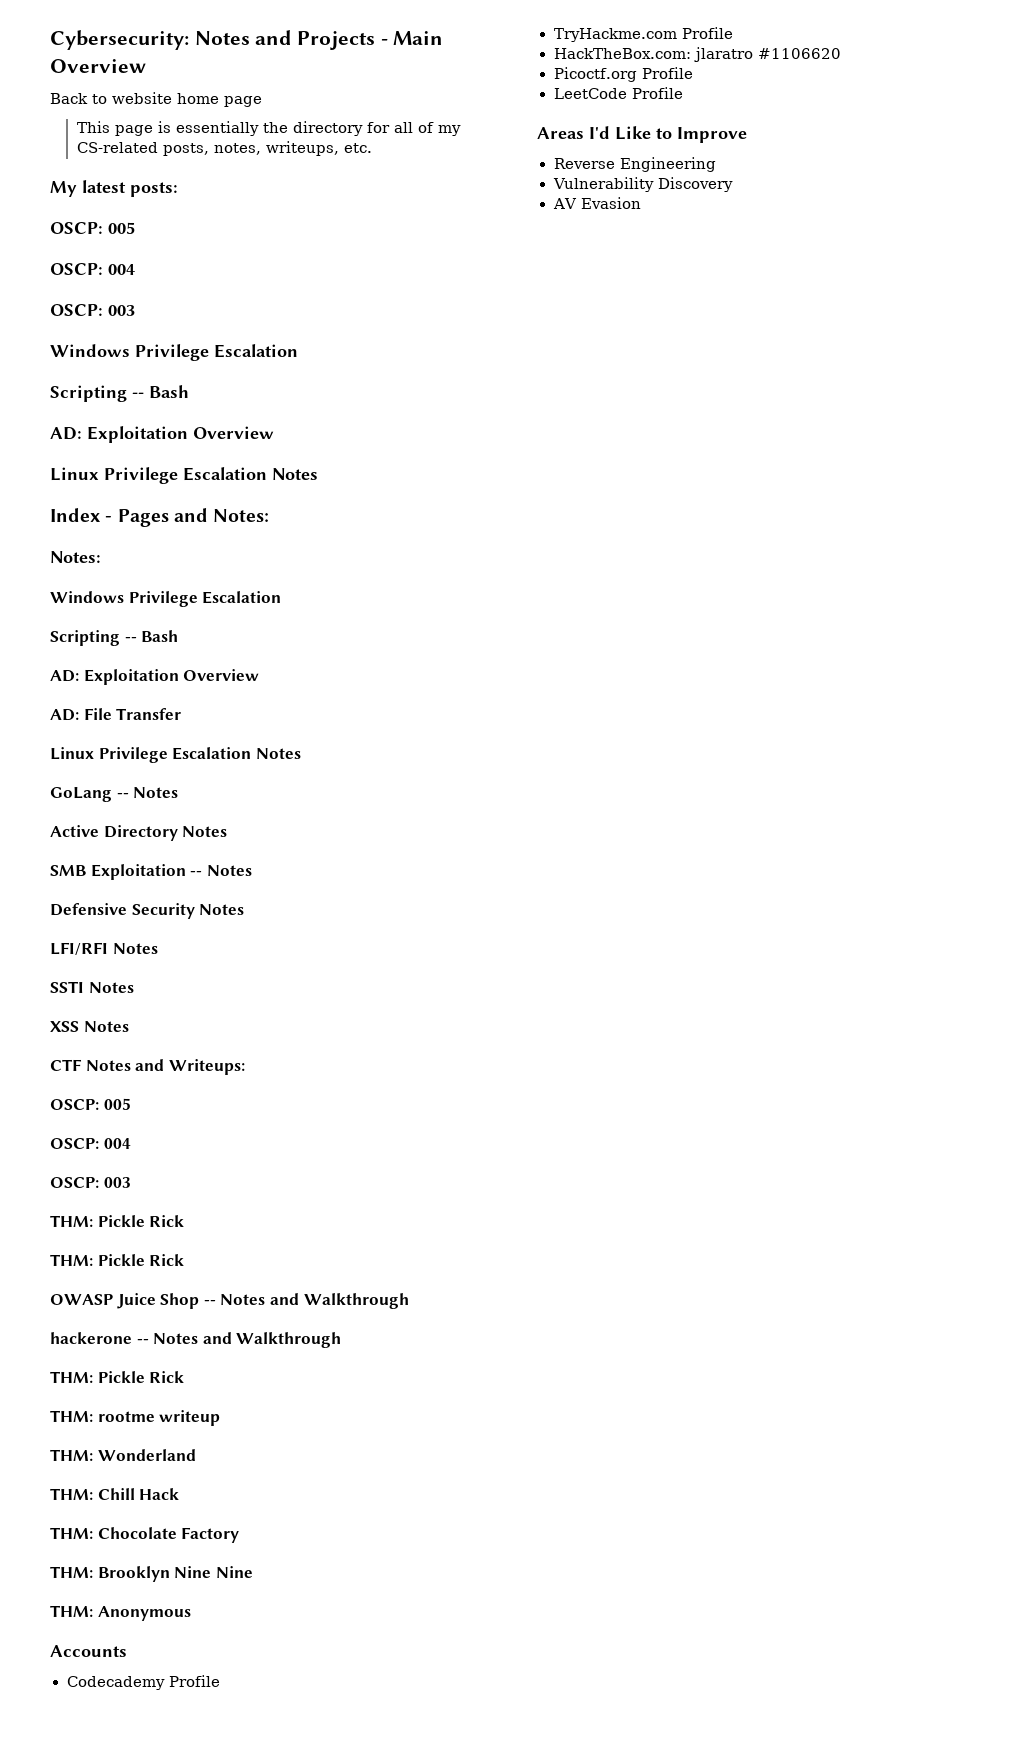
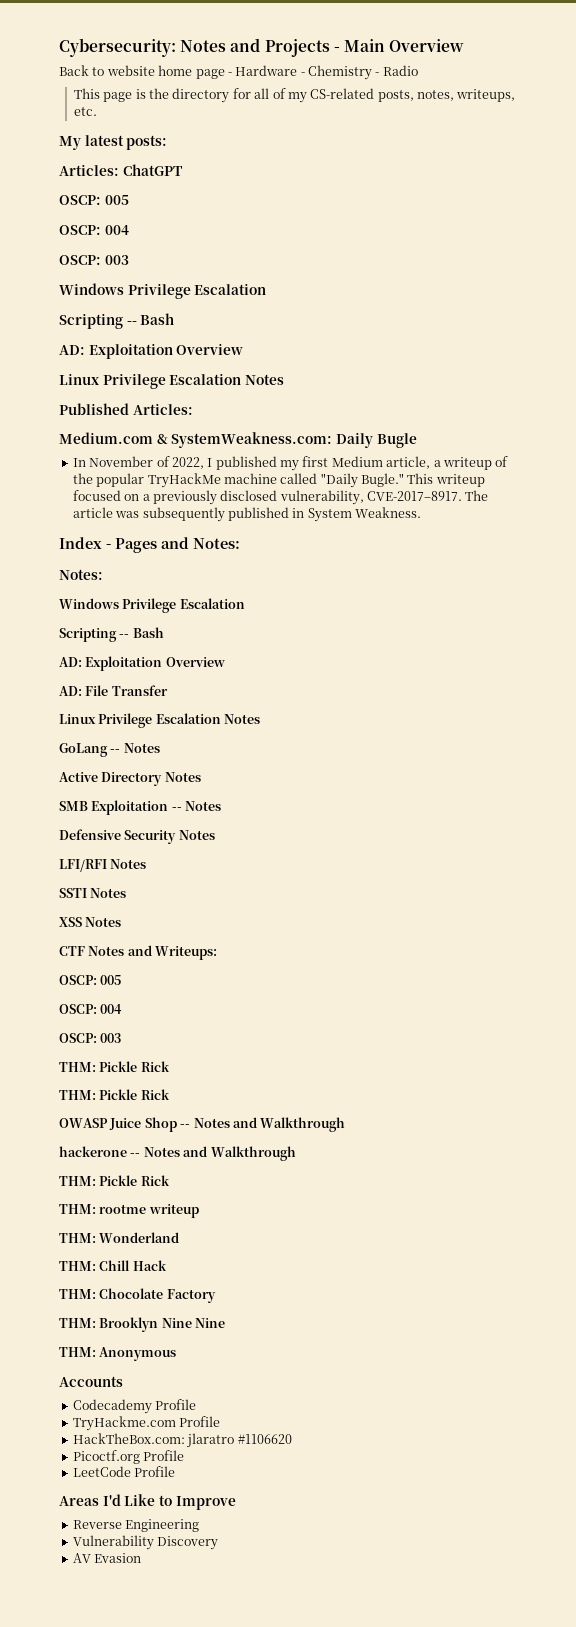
(262, 101) none -> [227,65,418,80] - Hardware - Chemistry - Radio
[175,121,259,136] essentially -> (146, 94) none
(178, 189) none -> [59,164,183,176] // Articles: ChatGPT
(318, 474) none -> [59,403,193,415] [59,432,417,448] [72,456,509,471] [72,473,485,488] [72,490,489,505] [72,507,421,522] // Published Articles: // Medium.com & SystemWeakness.com: Daily Bugle // In November of 2022, I published my first Medium article, a writeup of the popular TryHackMe machine called "Daily Bugle." This writeup focused on a previously disclosed vulnerability, CVE-2017–8917. The article was subsequently published in System Weakness.

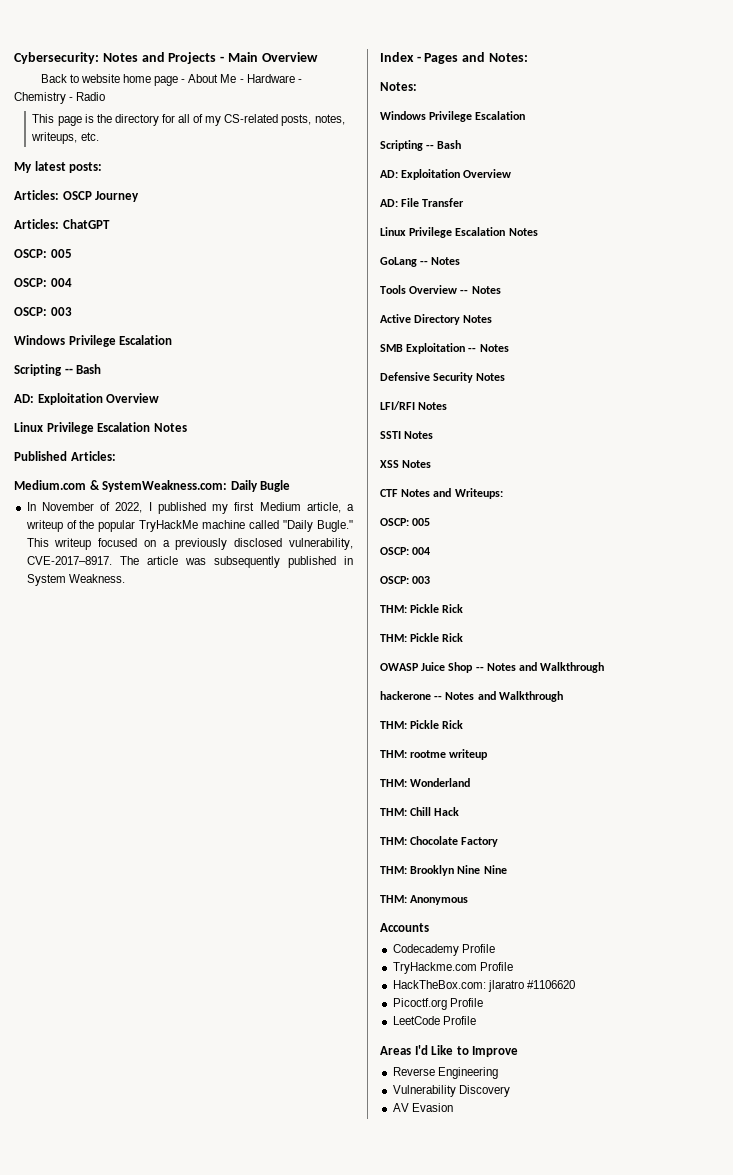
(232, 74) none -> [188,74,244,83] About Me -
(168, 142) none -> [14,190,140,202] // Articles: OSCP Journey
(160, 748) none -> [380,285,501,294] // Tools Overview -- Notes

